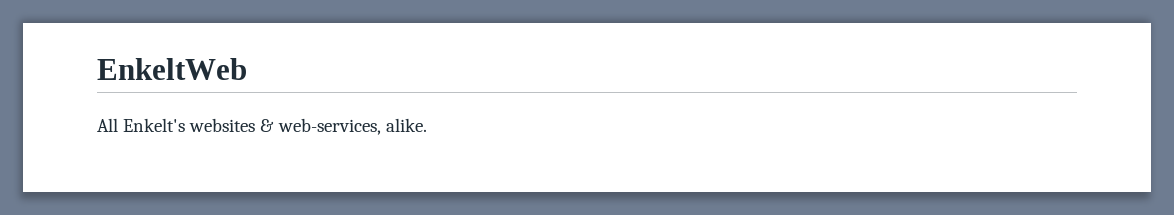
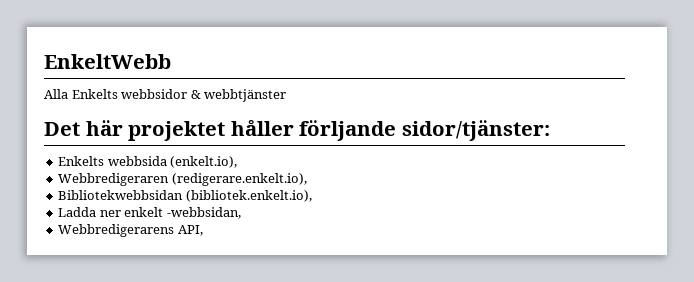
[97,58,247,80] [97,118,427,135] EnkeltWeb // All Enkelt's websites & web-services, alike. -> [44,54,171,69] [44,89,287,102] [44,119,550,141] [58,156,238,168] [58,173,307,186] [58,190,312,202] [58,207,241,219] [58,224,203,237] EnkeltWebb // Alla Enkelts webbsidor & webbtjänster // Det här projektet håller förljande sidor/tjänster: // Enkelts webbsida (enkelt.io), // Webbredigeraren (redigerare.enkelt.io), // Bibliotekwebbsidan (bibliotek.enkelt.io), // Ladda ner enkelt -webbsidan, // Webbredigerarens API,

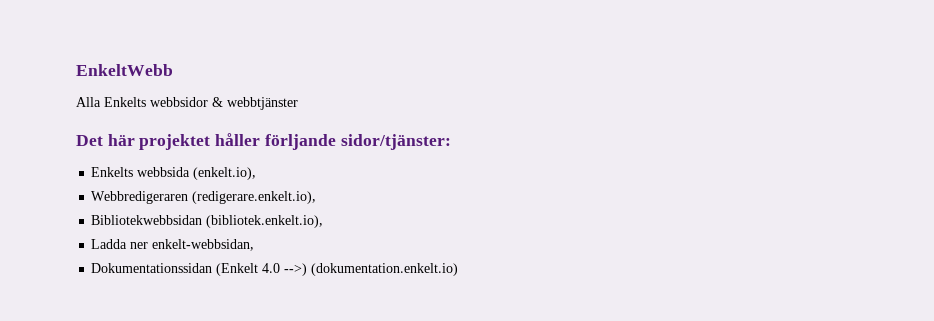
[124,207,241,219] [58,224,203,237] enkelt -webbsidan, // Webbredigerarens API, -> [152,239,255,251] [91,263,459,276] enkelt-webbsidan, // Dokumentationssidan (Enkelt 4.0 -->) (dokumentation.enkelt.io)

